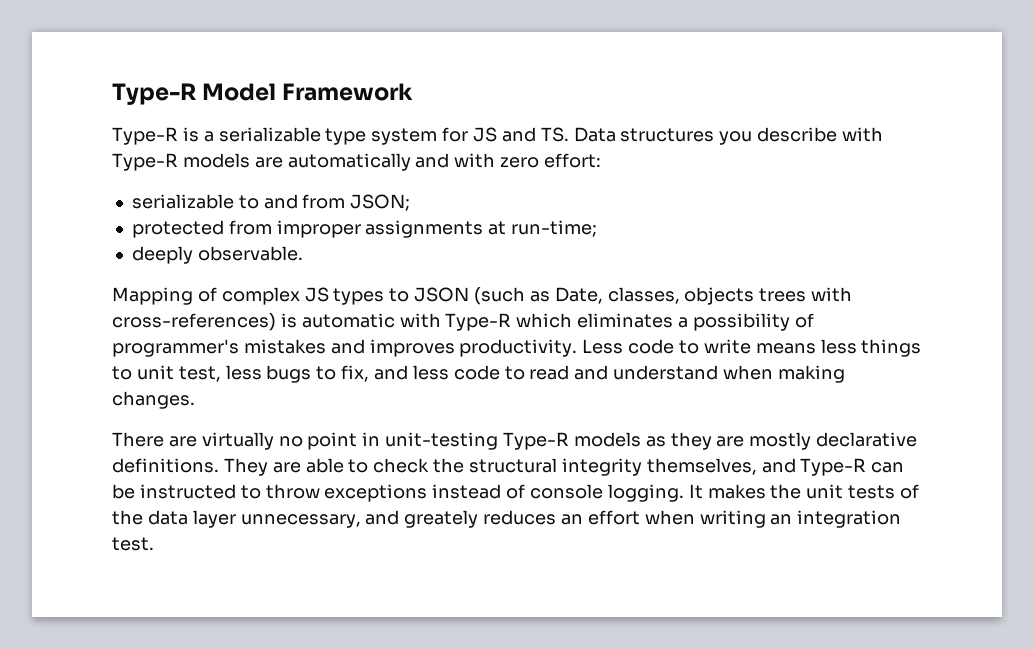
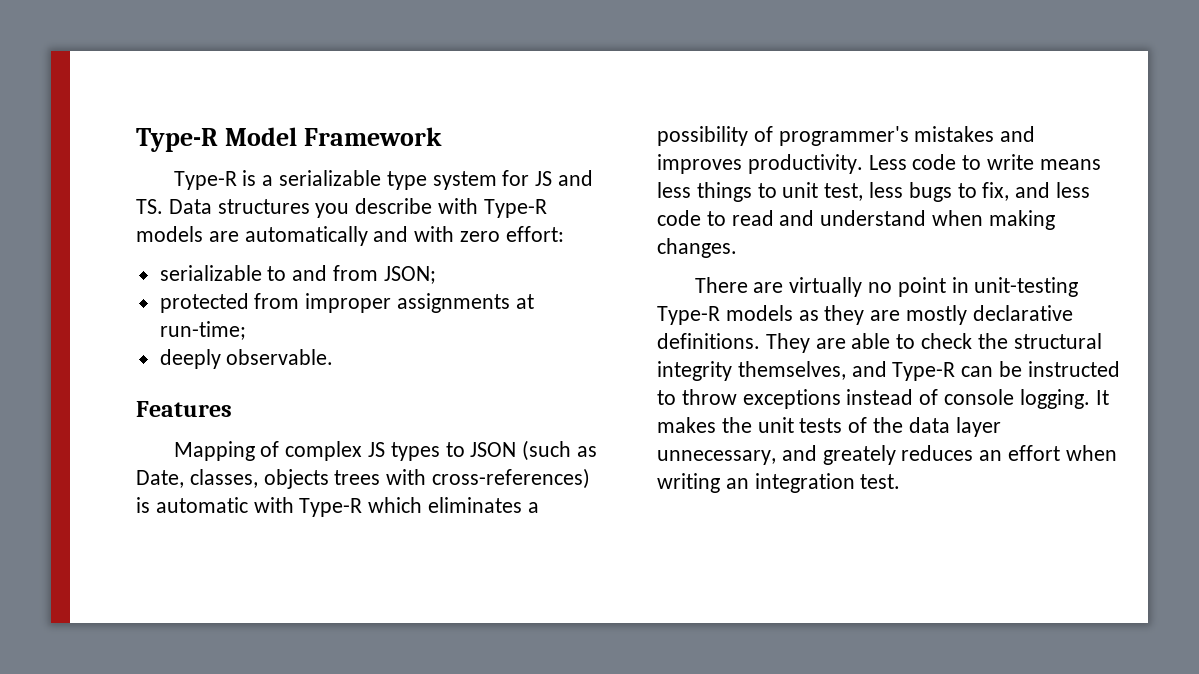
(303, 253) none -> [136,401,232,417] // Features

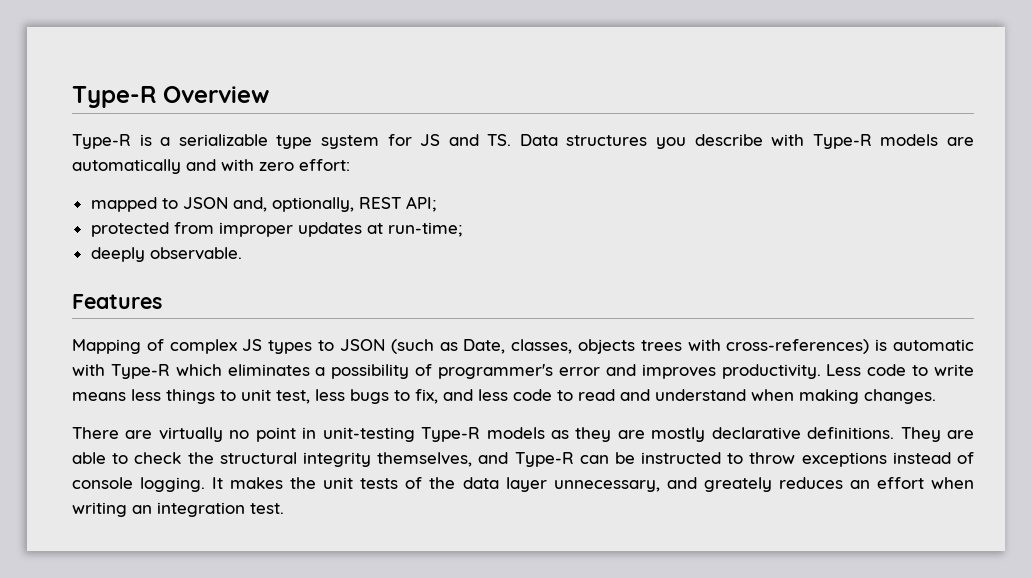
[136,127,443,152] Type-R Model Framework -> [72,86,269,108] Type-R Overview
[159,265,436,284] serializable to and from JSON; -> [90,196,436,212] mapped to JSON and, optionally, REST API;
[397,293,511,313] assignments -> [297,222,362,237] updates
[914,126,995,142] mistakes -> [558,367,600,376] error

